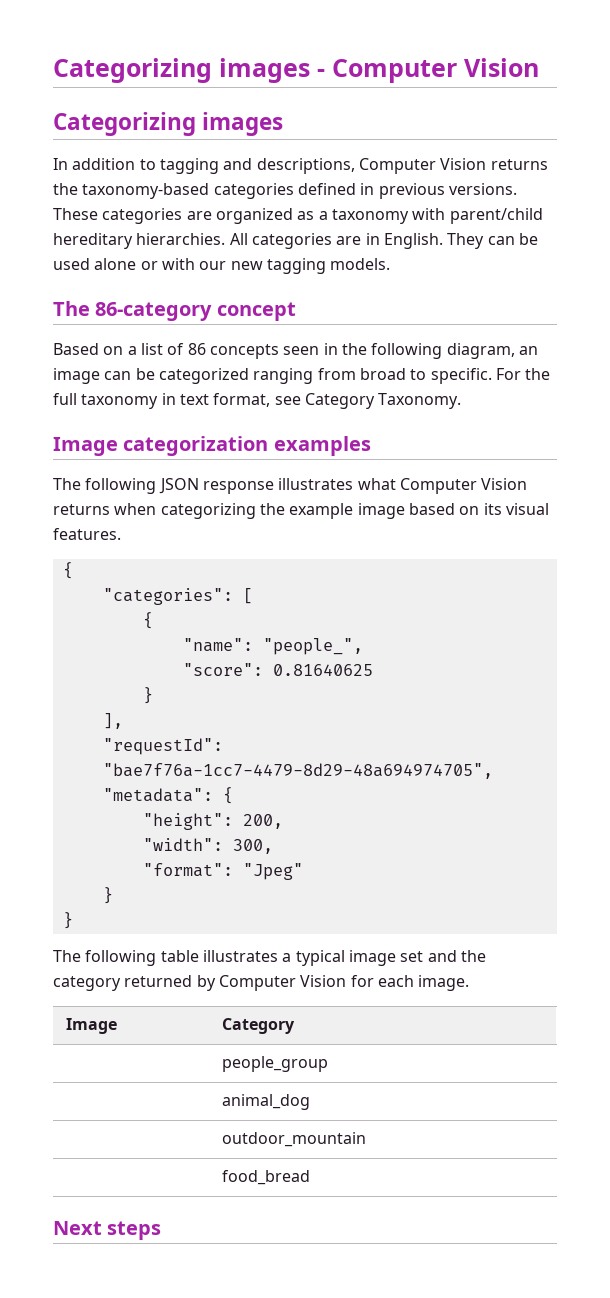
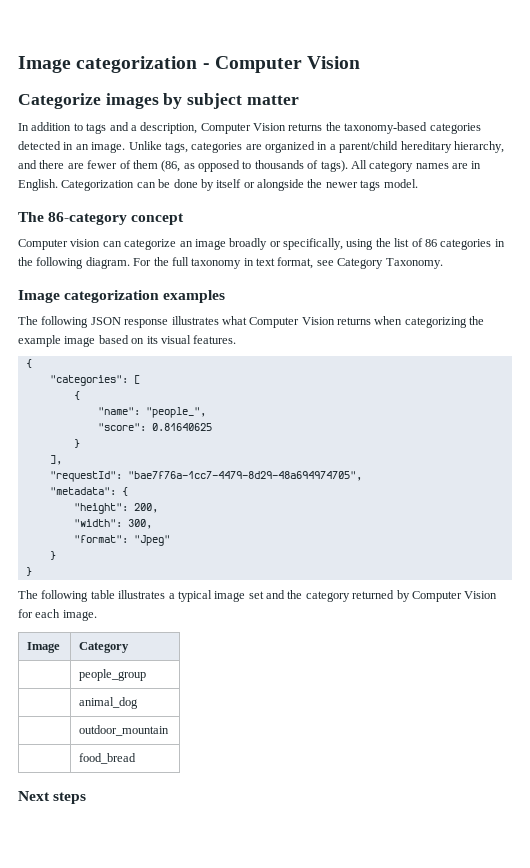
[53,58,310,83] Categorizing images -> [18,56,198,73] Image categorization
[53,112,284,136] Categorizing images -> [18,93,299,109] Categorize images by subject matter
[159,158,355,174] tagging and descriptions, -> [86,122,198,134] tags and a description,
[297,183,517,199] [53,208,543,224] [53,233,332,249] defined in previous versions. These categories are organized as a taxonomy with parent/child hereditary hierarchies. All categories -> [18,141,504,153] [18,160,449,172] detected in an image. Unlike tags, categories are organized in a parent/child hereditary hierarchy, and there are fewer of them (86, as opposed to thousands of tags). All category names
[447,233,538,249] [53,258,391,274] [53,301,296,321] [53,343,137,355] They can be used alone or with our new tagging models. // The 86-category concept // Based on a -> [61,179,418,191] [18,212,185,225] [18,238,391,250] Categorization can be done by itself or alongside the newer tags model. // The 86-category concept // Computer vision can categorize an image broadly or specifically, using the
[209,344,320,359] concepts seen -> [440,239,492,250] categories
[446,343,538,359] [53,368,492,384] diagram, an image can be categorized ranging from broad to specific. -> [85,257,130,269] diagram.

